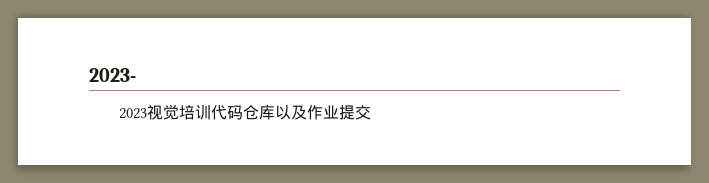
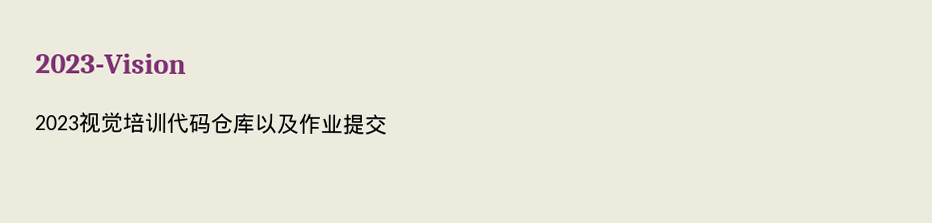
[89,68,136,82] 2023- -> [35,52,187,75] 2023-Vision

